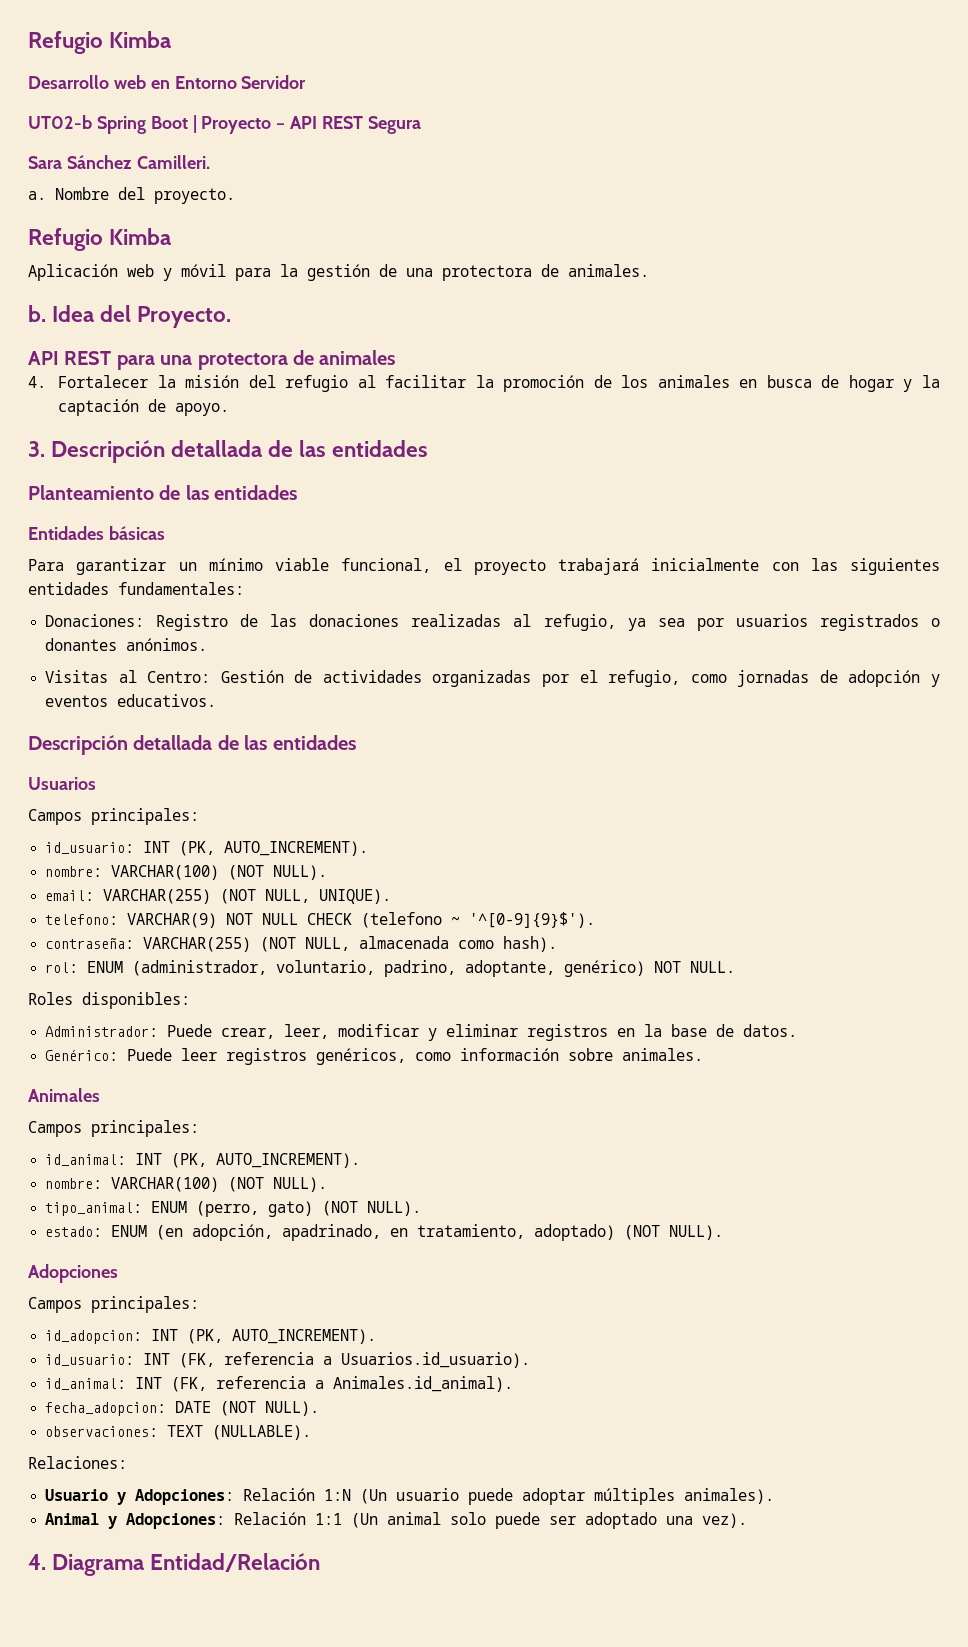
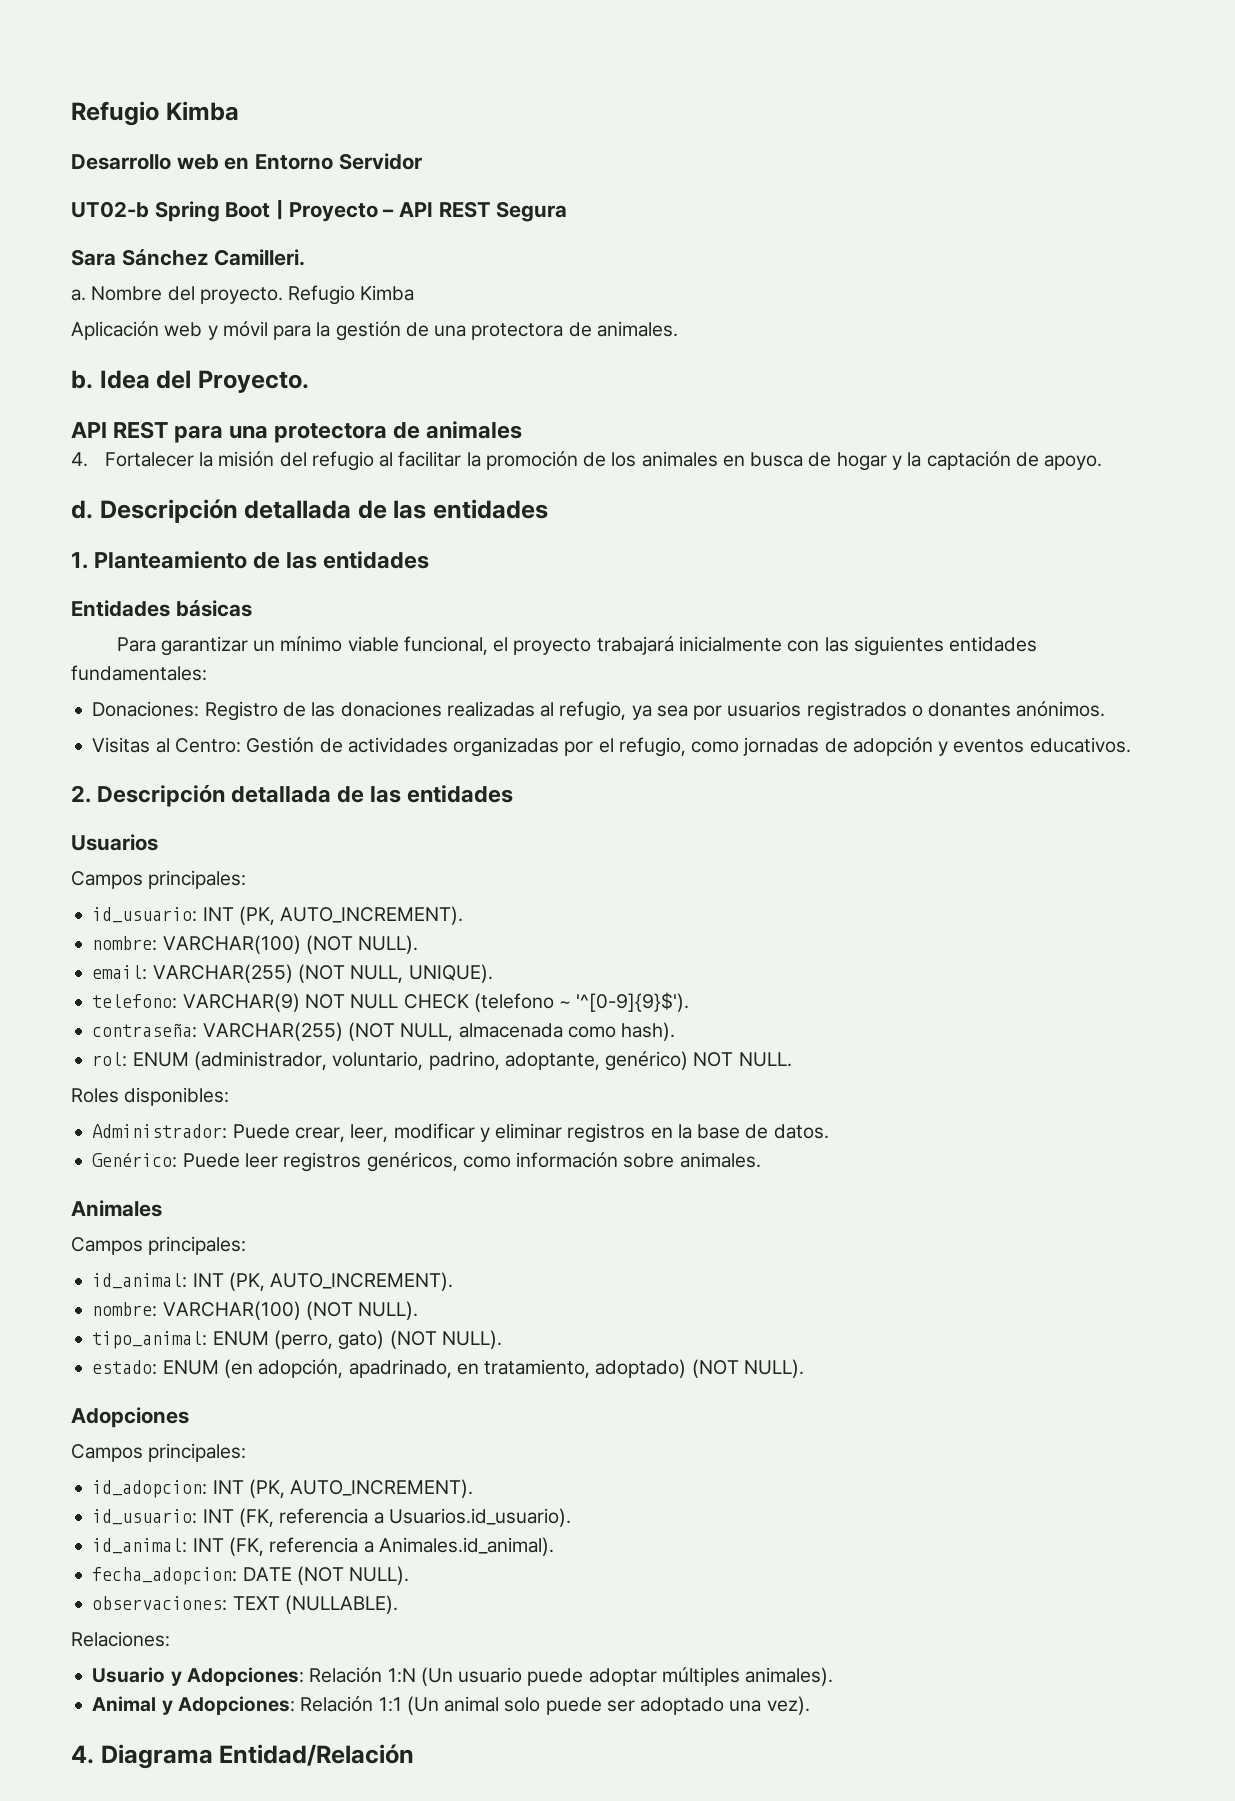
(235, 196) // -> (283, 295) none
[28,440,429,463] 3. Descripción detallada de las entidades // -> [71,499,549,523] [71,552,88,569] d. Descripción detallada de las entidades // 1.
(217, 700) none -> [71,785,91,803] 2.

